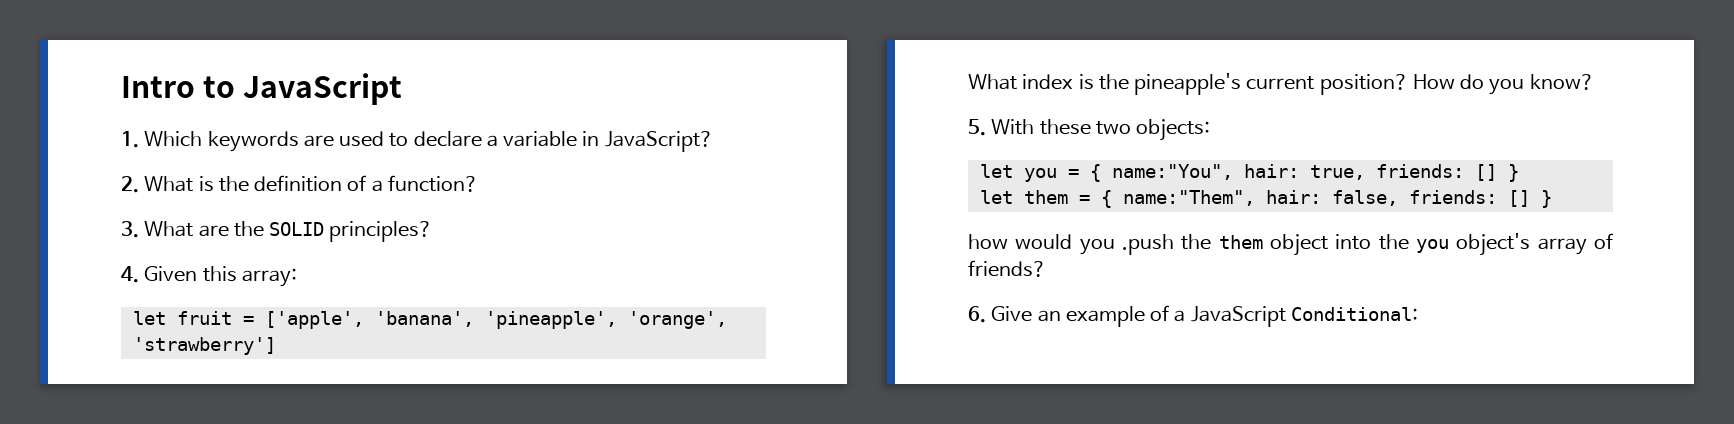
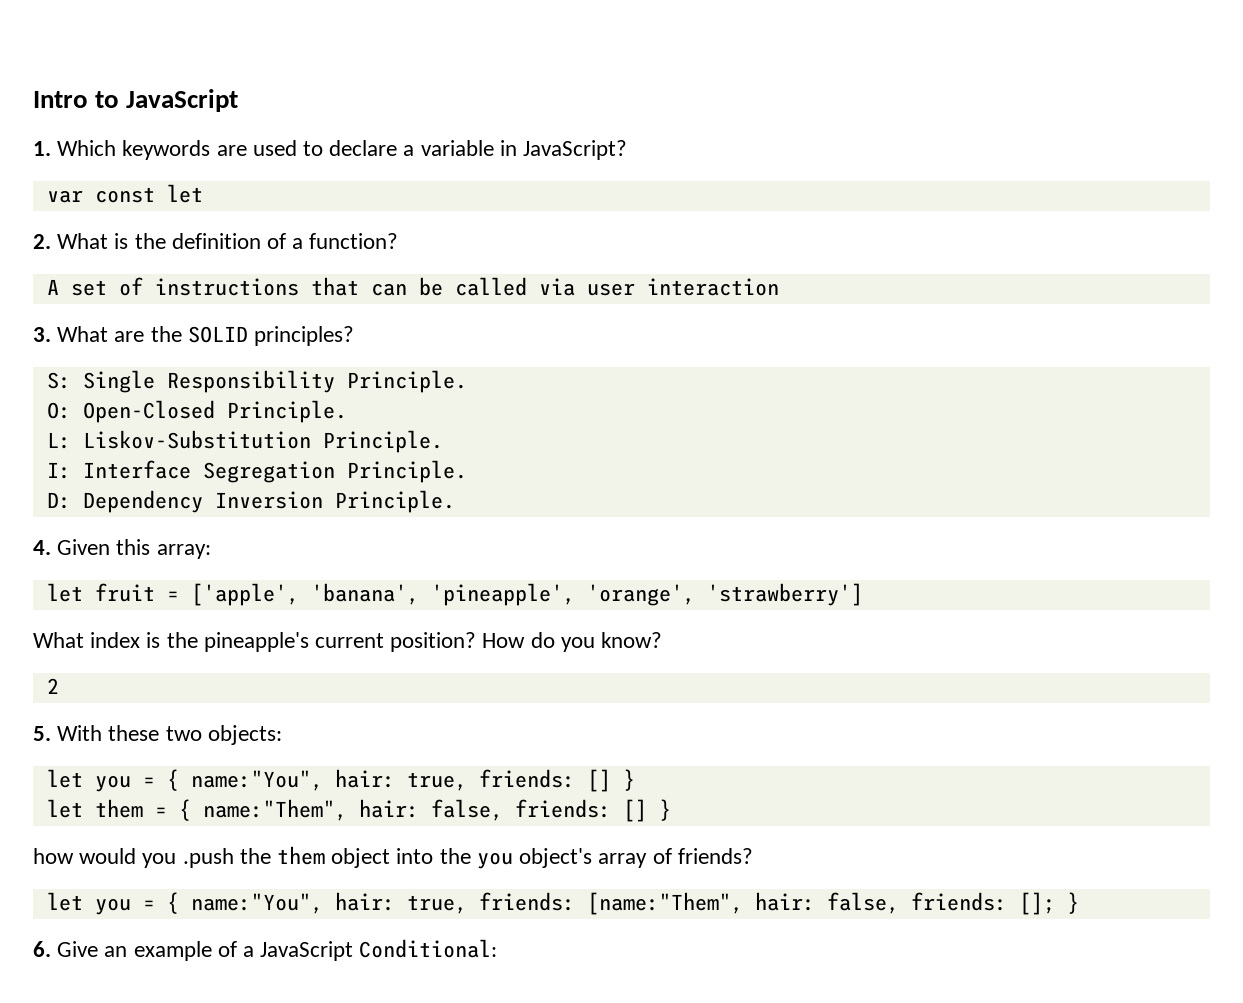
(713, 141) none -> [46,184,203,203] // var const let
(478, 183) none -> [46,277,779,296] // A set of instructions that can be called via user interaction
(433, 231) none -> [46,370,467,393] [46,400,347,423] [46,430,443,453] [46,460,467,483] [46,490,455,513] // S: Single Responsibility Principle. // O: Open-Closed Principle. // L: Liskov-Substitution Principle. // I: Interface Segregation Principle. // D: Dependency Inversion Principle.
(1594, 82) none -> [46,678,59,694] // 2
(1046, 268) none -> [46,892,1079,915] // let you = { name:"You", hair: true, friends: [name:"Them", hair: false, friends: []; }

